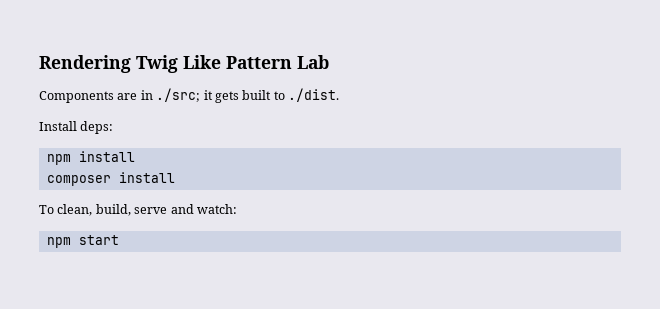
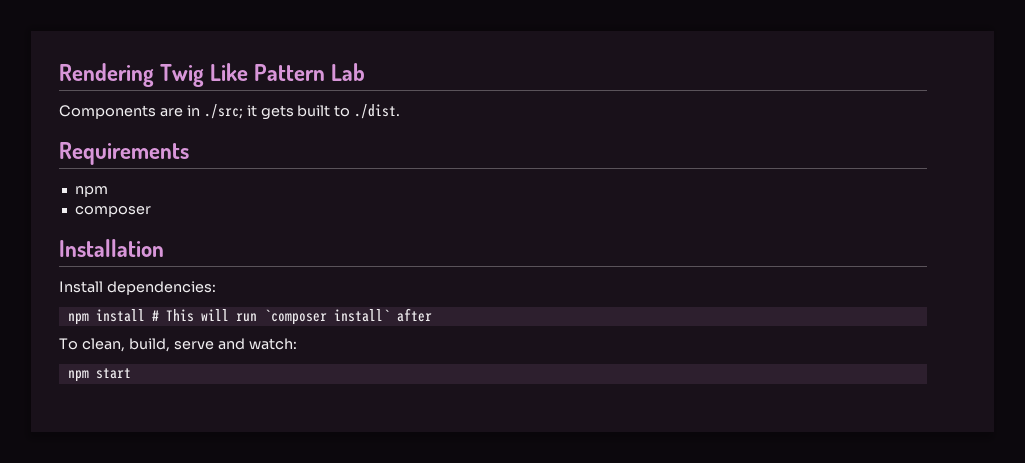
(339, 95) none -> [59,142,189,165] [74,186,108,197] [74,206,151,217] [59,239,164,257] // Requirements // npm // composer // Installation
[80,121,114,134] deps: -> [106,281,216,295] dependencies:
[46,172,175,186] // composer install -> [151,308,432,325] # This will run `composer install` after

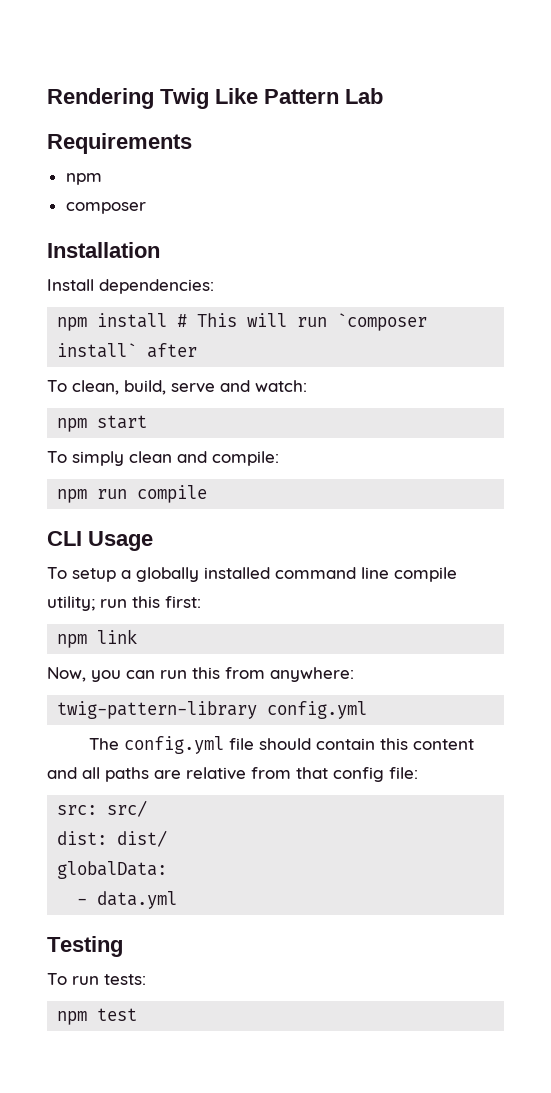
[59,104,401,120] // Components are in ./src; it gets built to ./dist. -> (383, 96) none
(131, 373) none -> [47,451,279,466] [57,485,208,503] [47,531,153,551] [47,567,457,582] [47,596,201,611] [57,629,138,648] [47,667,354,682] [57,701,368,719] [88,736,474,754] [47,767,418,782] [57,800,148,817] [57,830,168,847] [57,861,168,879] [77,891,178,909] [47,936,123,957] [47,973,146,985] [57,1008,138,1025] // To simply clean and compile: // npm run compile // CLI Usage // To setup a globally installed command line compile utility; run this first: // npm link // Now, you can run this from anywhere: // twig-pattern-library config.yml // The config.yml file should contain this content and all paths are relative from that config file: // src: src/ // dist: dist/ // globalData: // - data.yml // Testing // To run tests: // npm test

